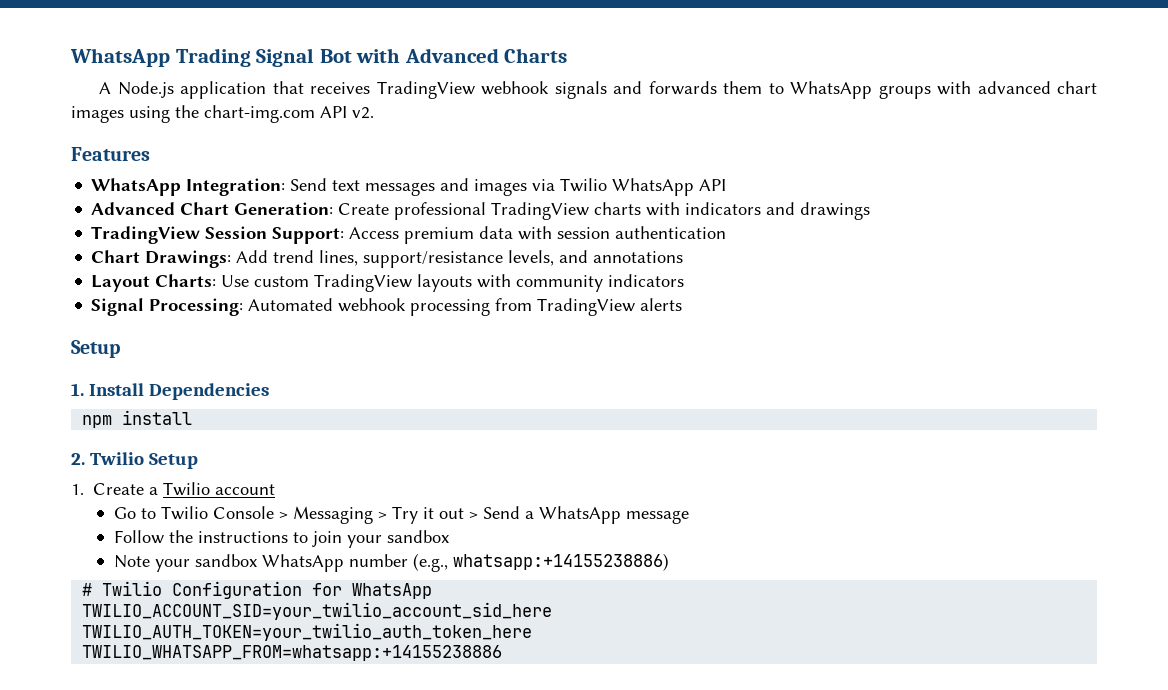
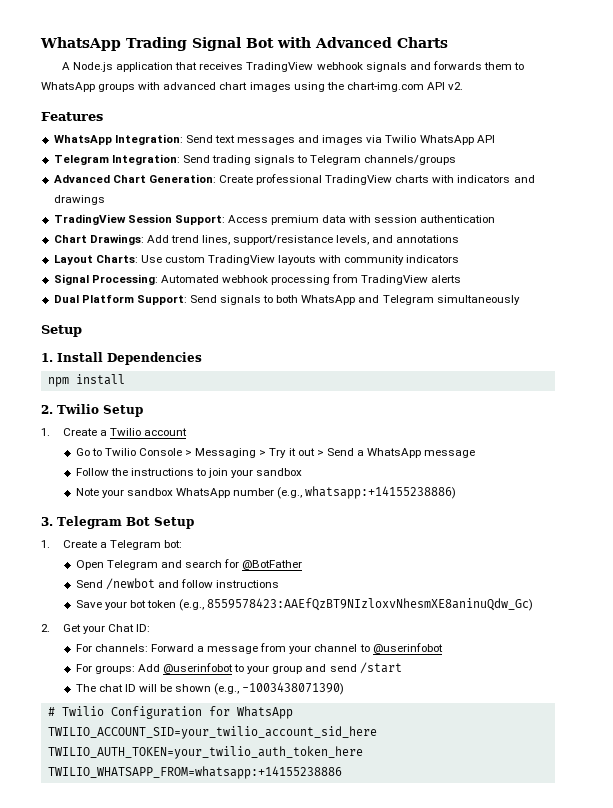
(727, 185) none -> [53,154,457,165] // Telegram Integration: Send trading signals to Telegram channels/groups
(683, 304) none -> [53,295,520,305] // Dual Platform Support: Send signals to both WhatsApp and Telegram simultaneously
(669, 562) none -> [41,516,194,529] [41,540,183,550] [75,559,303,570] [75,578,280,590] [75,598,534,611] [41,624,151,634] [75,643,443,654] [75,662,402,674] [75,682,345,695] // 3. Telegram Bot Setup // 1. Create a Telegram bot: // Open Telegram and search for @BotFather // Send /newbot and follow instructions // Save your bot token (e.g., 8559578423:AAEfQzBT9NIzloxvNhesmXE8aninuQdw_Gc) // 2. Get your Chat ID: // For channels: Forward a message from your channel to @userinfobot // For groups: Add @userinfobot to your group and send /start // The chat ID will be shown (e.g., -1003438071390)

